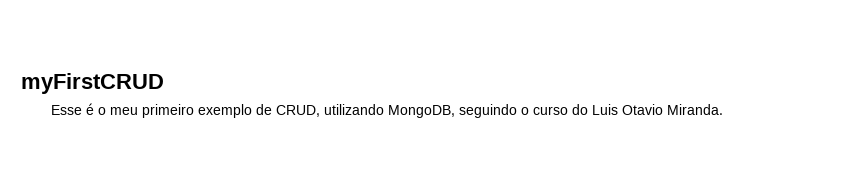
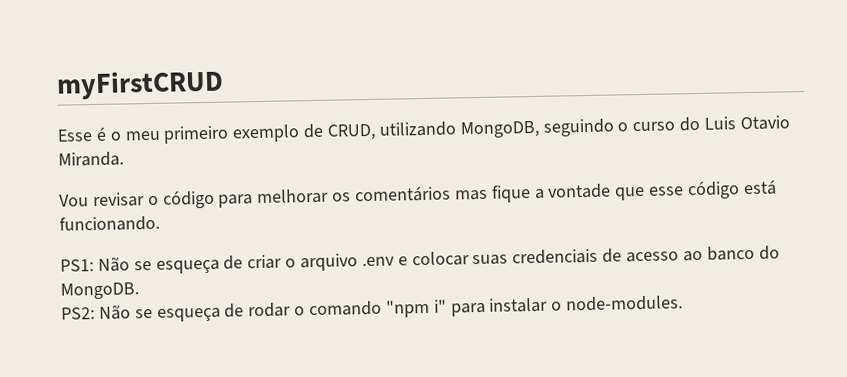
(723, 109) none -> [59,179,777,209] [59,215,160,232] [60,245,780,274] [60,282,139,300] [61,295,684,322] // Vou revisar o código para melhorar os comentários mas fique a vontade que esse código está funcionando. // PS1: Não se esqueça de criar o arquivo .env e colocar suas credenciais de acesso ao banco do MongoDB. // PS2: Não se esqueça de rodar o comando "npm i" para instalar o node-modules.

